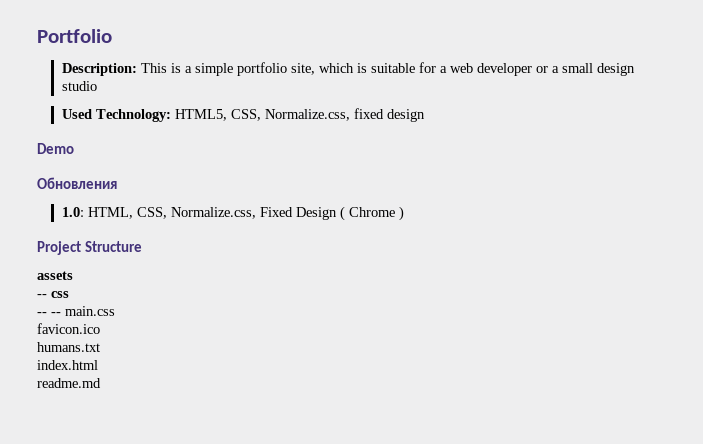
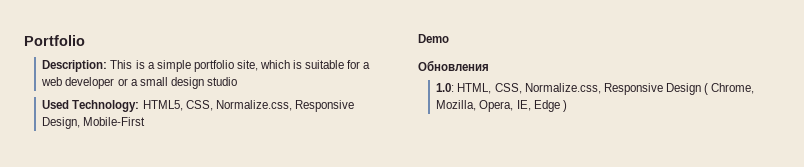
[353,108,425,122] fixed design -> [294,100,354,112] [42,117,146,129] Responsive Design, Mobile-First
[259,207,293,217] Fixed -> [603,83,663,95] Responsive
[348,206,404,221] [37,241,142,255] [37,271,73,280] [37,291,69,298] [37,306,115,316] [37,323,100,334] [37,342,100,352] [37,360,98,370] [37,378,101,388] Chrome ) // Project Structure // assets // -- css // -- -- main.css // favicon.ico // humans.txt // index.html // readme.md -> [711,83,755,94] [436,100,567,112] Chrome, Mozilla, Opera, IE, Edge )

